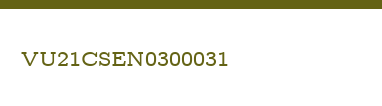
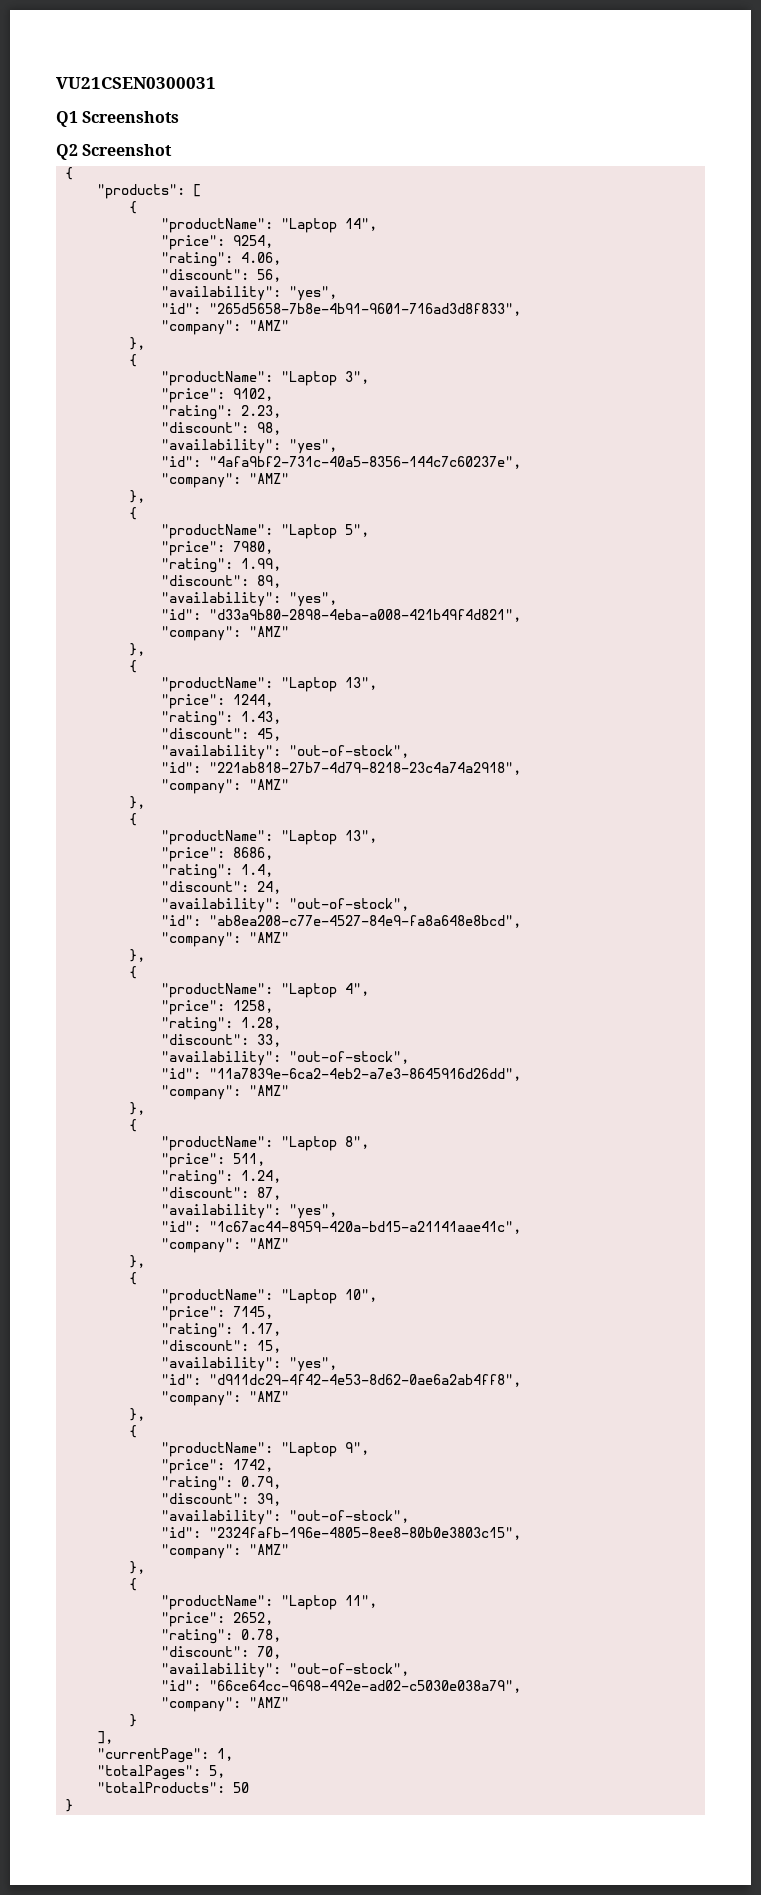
(229, 58) none -> [56,111,180,127] [56,144,173,160] [64,167,73,180] [96,184,201,199] [128,201,137,214] [160,218,377,233] [160,235,273,250] [160,252,281,267] [160,269,281,282] [160,286,337,301] [160,303,521,316] [160,320,289,335] [128,337,145,350] [128,354,137,367] [160,371,369,386] [160,388,273,403] [160,405,281,420] [160,422,281,435] [160,439,337,454] [160,456,521,469] [160,473,289,488] [128,490,145,503] [128,507,137,520] [160,524,369,539] [160,541,273,556] [160,558,281,573] [160,575,281,588] [160,592,337,607] [160,609,521,622] [160,626,289,641] [128,643,145,656] [128,660,137,673] [160,677,377,692] [160,694,273,709] [160,711,281,726] [160,728,281,741] [160,745,409,760] [160,762,521,775] [160,779,289,794] [128,796,145,809] [128,813,137,826] [160,830,377,845] [160,847,273,862] [160,864,273,879] [160,881,281,894] [160,898,409,913] [160,915,521,928] [160,932,289,947] [128,949,145,962] [128,966,137,979] [160,983,369,998] [160,1000,273,1015] [160,1017,281,1032] [160,1034,281,1047] [160,1051,409,1066] [160,1068,521,1081] [160,1085,289,1100] [128,1102,145,1115] [128,1119,137,1132] [160,1136,369,1151] [160,1153,265,1168] [160,1170,281,1185] [160,1187,281,1200] [160,1204,337,1219] [160,1221,521,1234] [160,1238,289,1253] [128,1255,145,1268] [128,1272,137,1285] [160,1289,377,1304] [160,1306,273,1321] [160,1323,281,1338] [160,1340,281,1353] [160,1357,337,1372] [160,1374,521,1387] [160,1391,289,1406] [128,1408,145,1421] [128,1425,137,1438] [160,1442,369,1457] [160,1459,273,1474] [160,1476,281,1491] [160,1493,281,1506] [160,1510,409,1525] [160,1527,521,1540] [160,1544,289,1559] [128,1561,145,1574] [128,1578,137,1591] [160,1595,377,1610] [160,1612,273,1627] [160,1629,281,1644] [160,1646,281,1659] [160,1663,409,1678] [160,1680,521,1693] [160,1697,289,1712] [128,1714,137,1727] [96,1731,113,1744] [96,1748,233,1763] [96,1765,225,1780] [96,1782,249,1793] [64,1799,73,1812] // Q1 Screenshots // Q2 Screenshot // { // "products": [ // { // "productName": "Laptop 14", // "price": 9254, // "rating": 4.06, // "discount": 56, // "availability": "yes", // "id": "265d5658-7b8e-4b91-9601-716ad3d8f833", // "company": "AMZ" // }, // { // "productName": "Laptop 3", // "price": 9102, // "rating": 2.23, // "discount": 98, // "availability": "yes", // "id": "4afa9bf2-731c-40a5-8356-144c7c60237e", // "company": "AMZ" // }, // { // "productName": "Laptop 5", // "price": 7980, // "rating": 1.99, // "discount": 89, // "availability": "yes", // "id": "d33a9b80-2898-4eba-a008-421b49f4d821", // "company": "AMZ" // }, // { // "productName": "Laptop 13", // "price": 1244, // "rating": 1.43, // "discount": 45, // "availability": "out-of-stock", // "id": "221ab818-27b7-4d79-8218-23c4a74a2918", // "company": "AMZ" // }, // { // "productName": "Laptop 13", // "price": 8686, // "rating": 1.4, // "discount": 24, // "availability": "out-of-stock", // "id": "ab8ea208-c77e-4527-84e9-fa8a648e8bcd", // "company": "AMZ" // }, // { // "productName": "Laptop 4", // "price": 1258, // "rating": 1.28, // "discount": 33, // "availability": "out-of-stock", // "id": "11a7839e-6ca2-4eb2-a7e3-8645916d26dd", // "company": "AMZ" // }, // { // "productName": "Laptop 8", // "price": 511, // "rating": 1.24, // "discount": 87, // "availability": "yes", // "id": "1c67ac44-8959-420a-bd15-a21141aae41c", // "company": "AMZ" // }, // { // "productName": "Laptop 10", // "price": 7145, // "rating": 1.17, // "discount": 15, // "availability": "yes", // "id": "d911dc29-4f42-4e53-8d62-0ae6a2ab4ff8", // "company": "AMZ" // }, // { // "productName": "Laptop 9", // "price": 1742, // "rating": 0.79, // "discount": 39, // "availability": "out-of-stock", // "id": "2324fafb-196e-4805-8ee8-80b0e3803c15", // "company": "AMZ" // }, // { // "productName": "Laptop 11", // "price": 2652, // "rating": 0.78, // "discount": 70, // "availability": "out-of-stock", // "id": "66ce64cc-9698-492e-ad02-c5030e038a79", // "company": "AMZ" // } // ], // "currentPage": 1, // "totalPages": 5, // "totalProducts": 50 // }

